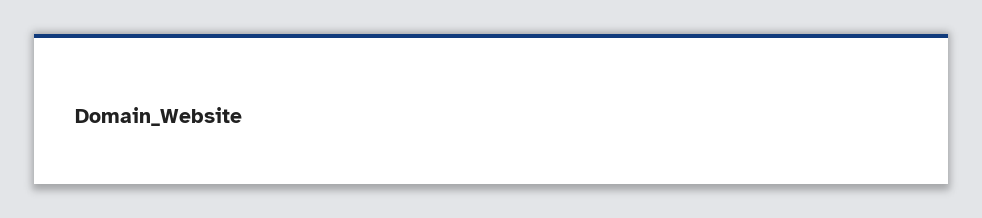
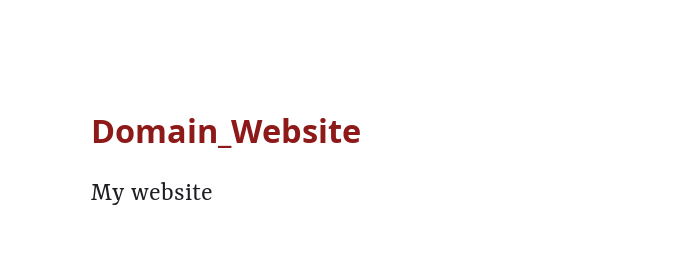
(242, 116) none -> [91,182,214,205] // My website

